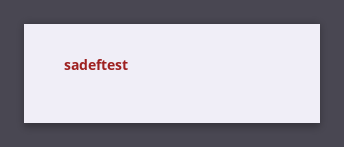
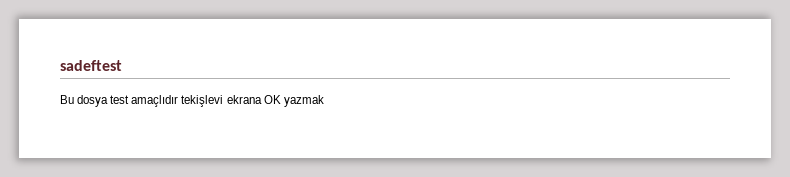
(128, 64) none -> [60,95,324,107] // Bu dosya test amaçlıdır tekişlevi ekrana OK yazmak

